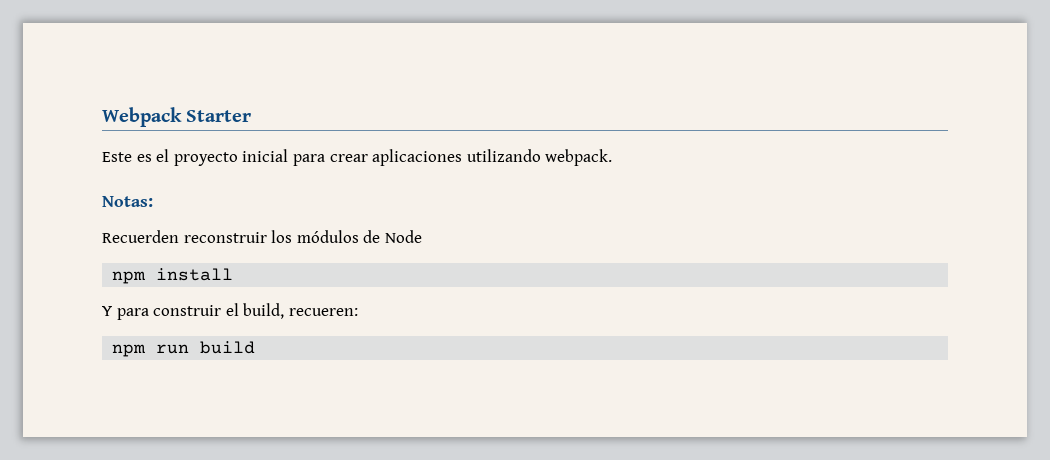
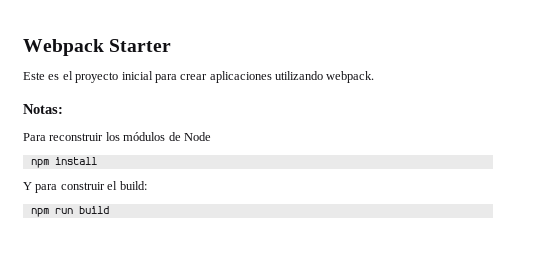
[102,230,179,243] Recuerden -> [23,133,46,141] Para
[243,303,358,319] build, recueren: -> [119,181,147,190] build:

